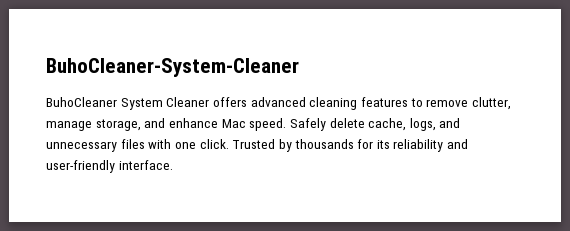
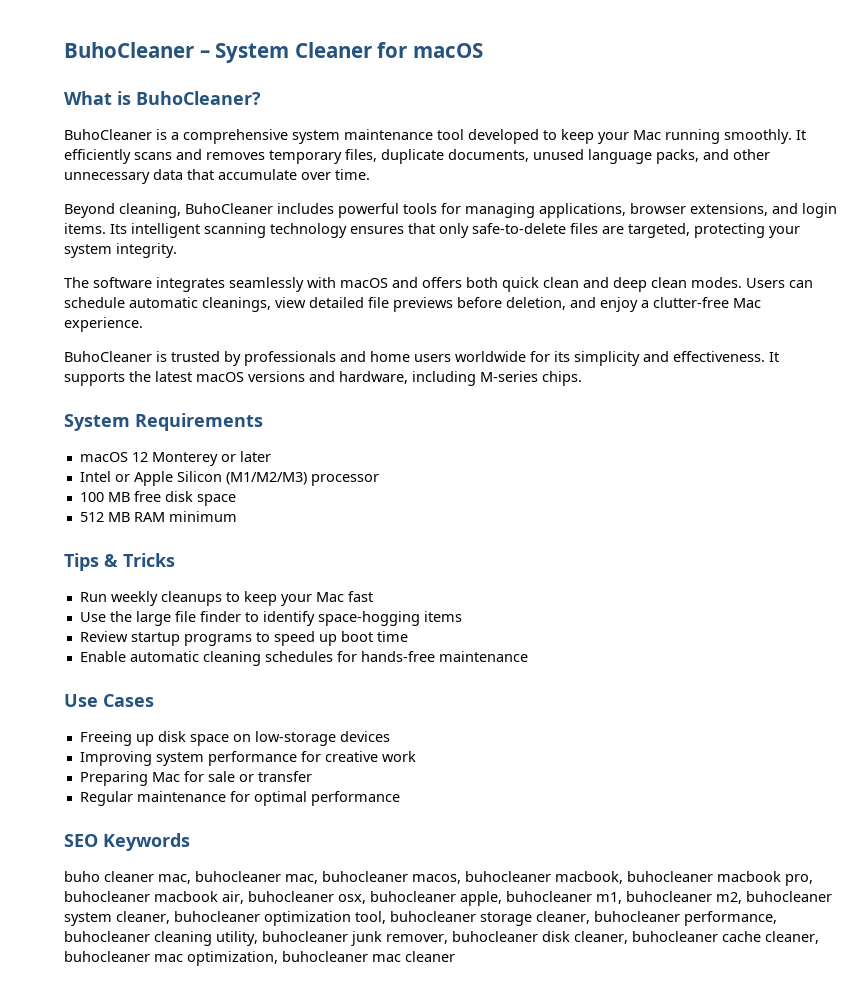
[46,58,299,77] [46,97,511,110] [46,118,461,131] [46,139,469,152] [46,160,173,173] BuhoCleaner-System-Cleaner // BuhoCleaner System Cleaner offers advanced cleaning features to remove clutter, manage storage, and enhance Mac speed. Safely delete cache, logs, and unnecessary files with one click. Trusted by thousands for its reliability and user-friendly interface. -> [64,42,483,63] [64,91,261,105] [64,129,806,144] [64,149,770,164] [64,169,370,184] [64,203,837,218] [64,223,800,238] [64,243,177,258] [64,277,813,292] [64,297,761,312] [64,317,143,332] [64,351,779,366] [64,371,582,386] [64,413,263,431] [79,451,271,466] [79,471,379,486] [79,491,236,506] [79,511,237,522] [64,553,175,571] [79,591,373,606] [79,611,462,626] [79,631,408,646] [79,651,528,666] [64,694,154,707] [79,731,390,746] [79,751,416,766] [79,771,312,786] [79,791,400,806] [64,833,190,851] [64,871,813,886] [64,891,832,906] [64,911,777,926] [64,931,819,946] [64,951,455,966] BuhoCleaner – System Cleaner for macOS // What is BuhoCleaner? // BuhoCleaner is a comprehensive system maintenance tool developed to keep your Mac running smoothly. It efficiently scans and removes temporary files, duplicate documents, unused language packs, and other unnecessary data that accumulate over time. // Beyond cleaning, BuhoCleaner includes powerful tools for managing applications, browser extensions, and login items. Its intelligent scanning technology ensures that only safe-to-delete files are targeted, protecting your system integrity. // The software integrates seamlessly with macOS and offers both quick clean and deep clean modes. Users can schedule automatic cleanings, view detailed file previews before deletion, and enjoy a clutter-free Mac experience. // BuhoCleaner is trusted by professionals and home users worldwide for its simplicity and effectiveness. It supports the latest macOS versions and hardware, including M-series chips. // System Requirements // macOS 12 Monterey or later // Intel or Apple Silicon (M1/M2/M3) processor // 100 MB free disk space // 512 MB RAM minimum // Tips & Tricks // Run weekly cleanups to keep your Mac fast // Use the large file finder to identify space-hogging items // Review startup programs to speed up boot time // Enable automatic cleaning schedules for hands-free maintenance // Use Cases // Freeing up disk space on low-storage devices // Improving system performance for creative work // Preparing Mac for sale or transfer // Regular maintenance for optimal performance // SEO Keywords // buho cleaner mac, buhocleaner mac, buhocleaner macos, buhocleaner macbook, buhocleaner macbook pro, buhocleaner macbook air, buhocleaner osx, buhocleaner apple, buhocleaner m1, buhocleaner m2, buhocleaner system cleaner, buhocleaner optimization tool, buhocleaner storage cleaner, buhocleaner performance, buhocleaner cleaning utility, buhocleaner junk remover, buhocleaner disk cleaner, buhocleaner cache cleaner, buhocleaner mac optimization, buhocleaner mac cleaner

